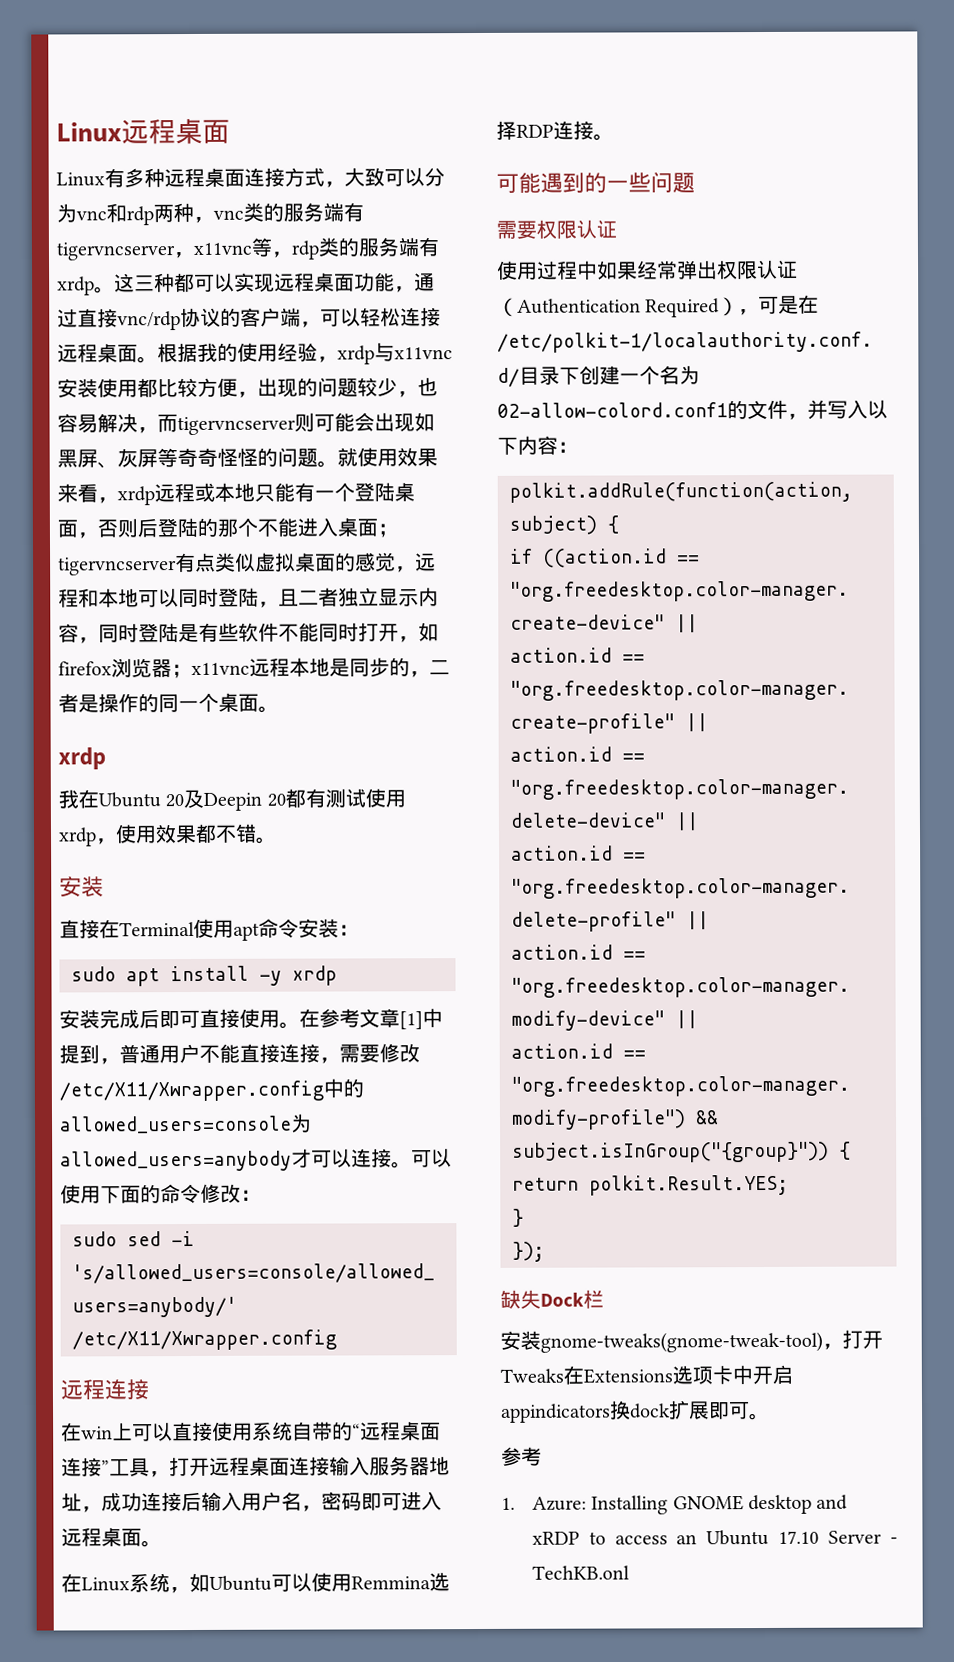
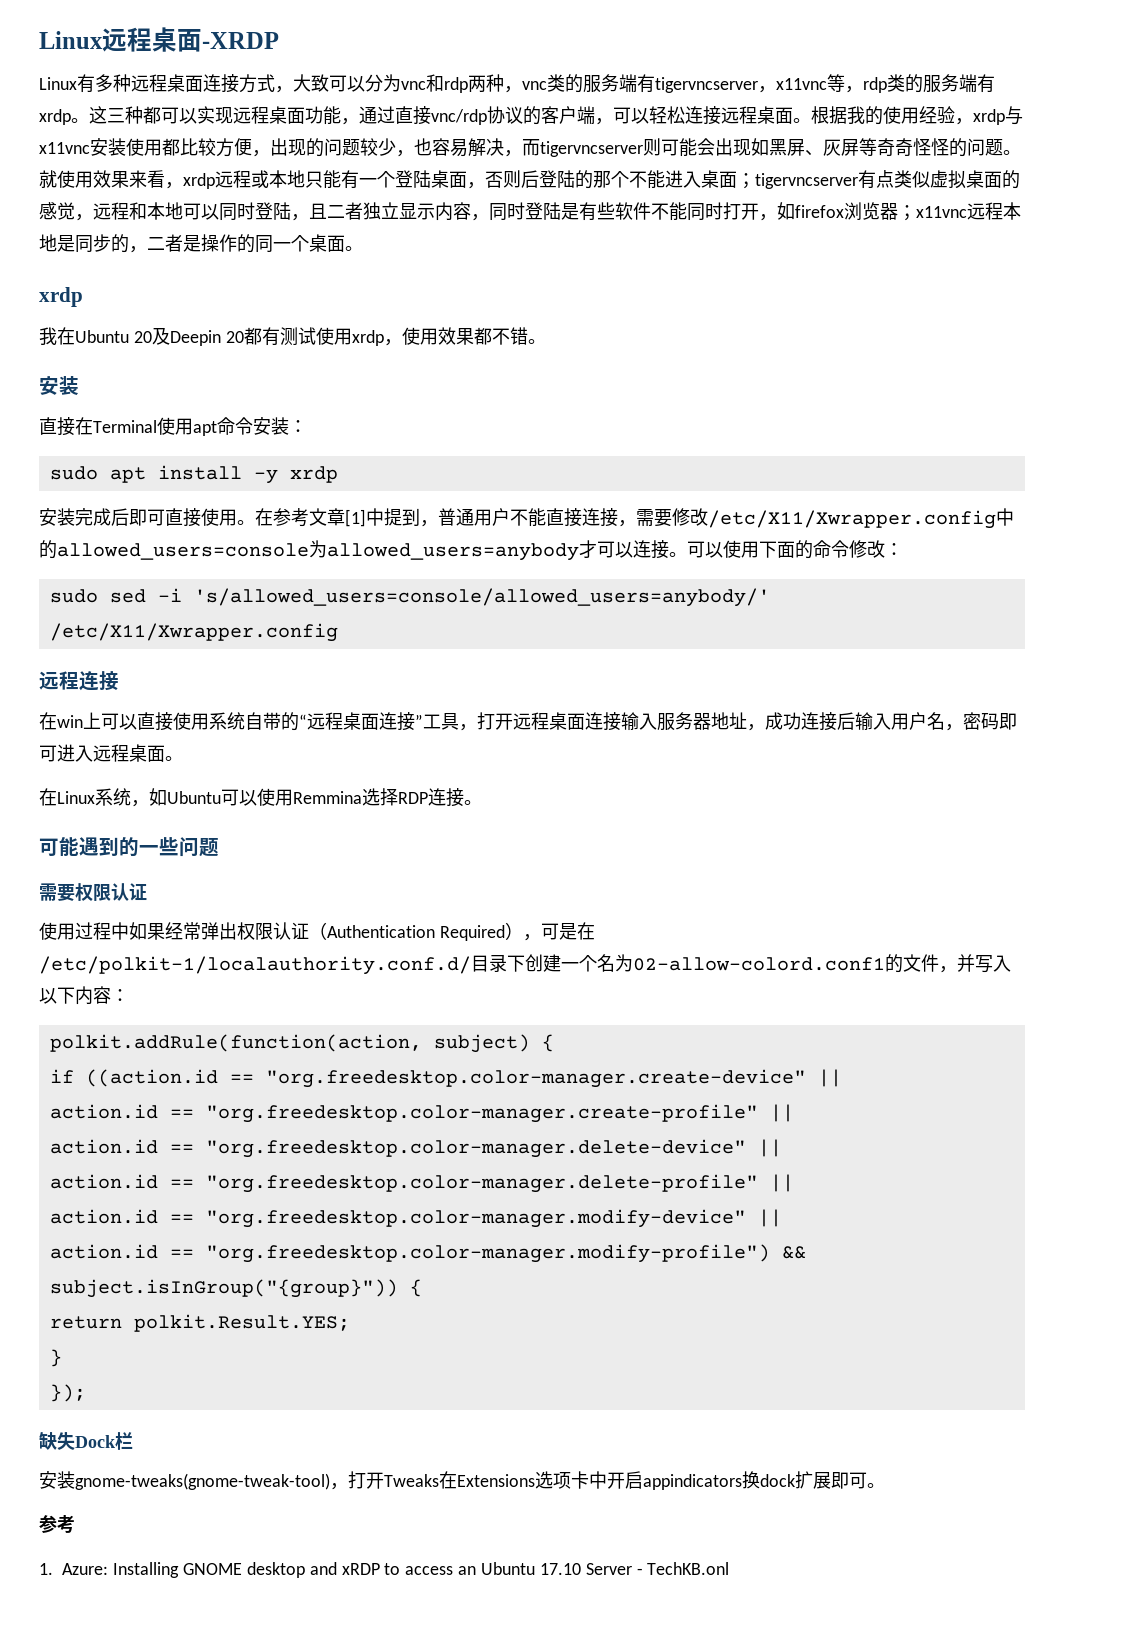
(230, 131) none -> [202,32,279,49] -XRDP

